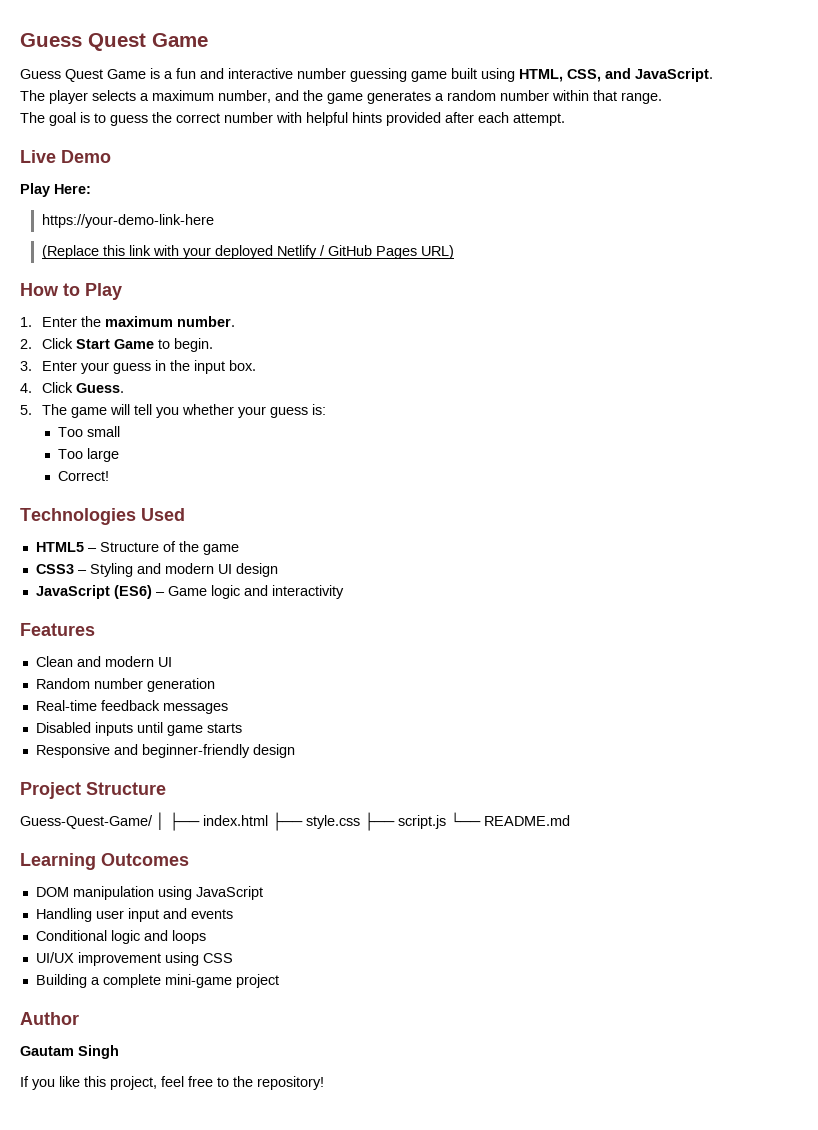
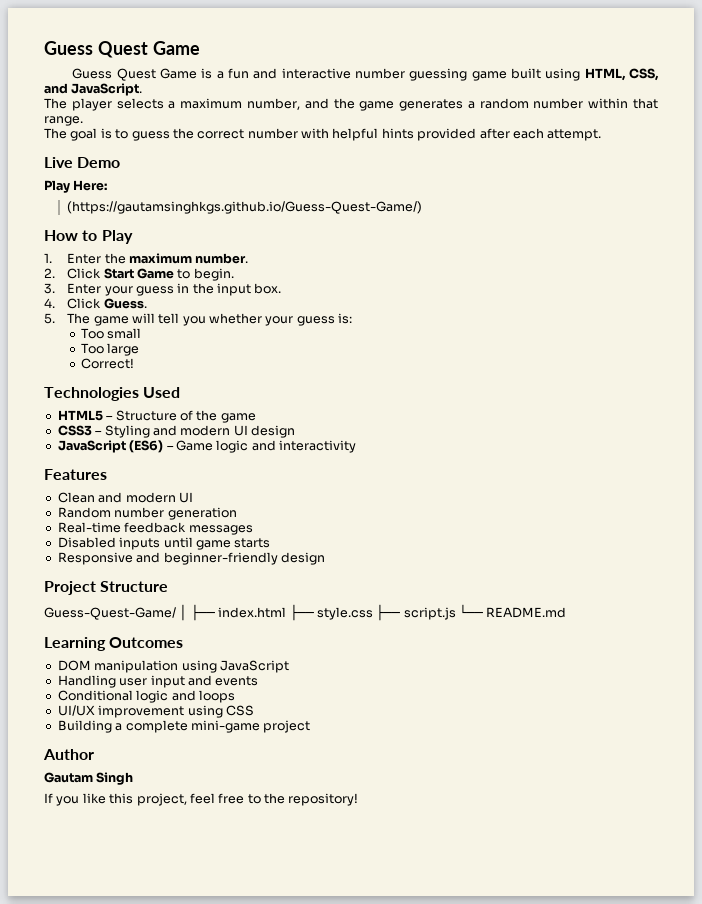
[41,214,214,228] [41,245,454,259] https://your-demo-link-here // (Replace this link with your deployed Netlify / GitHub Pages URL) -> [67,201,423,214] (https://gautamsinghkgs.github.io/Guess-Quest-Game/)

